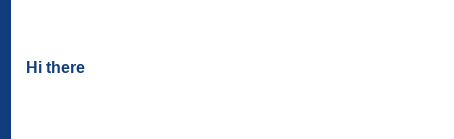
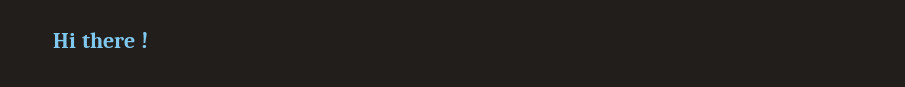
(86, 67) none -> [140,32,148,48] !

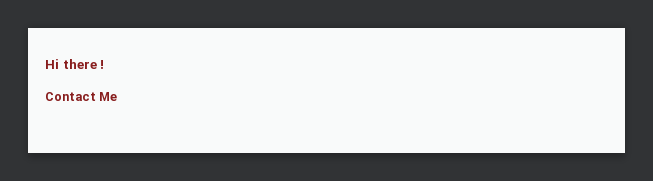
(148, 40) none -> [45,92,118,101] // Contact Me

